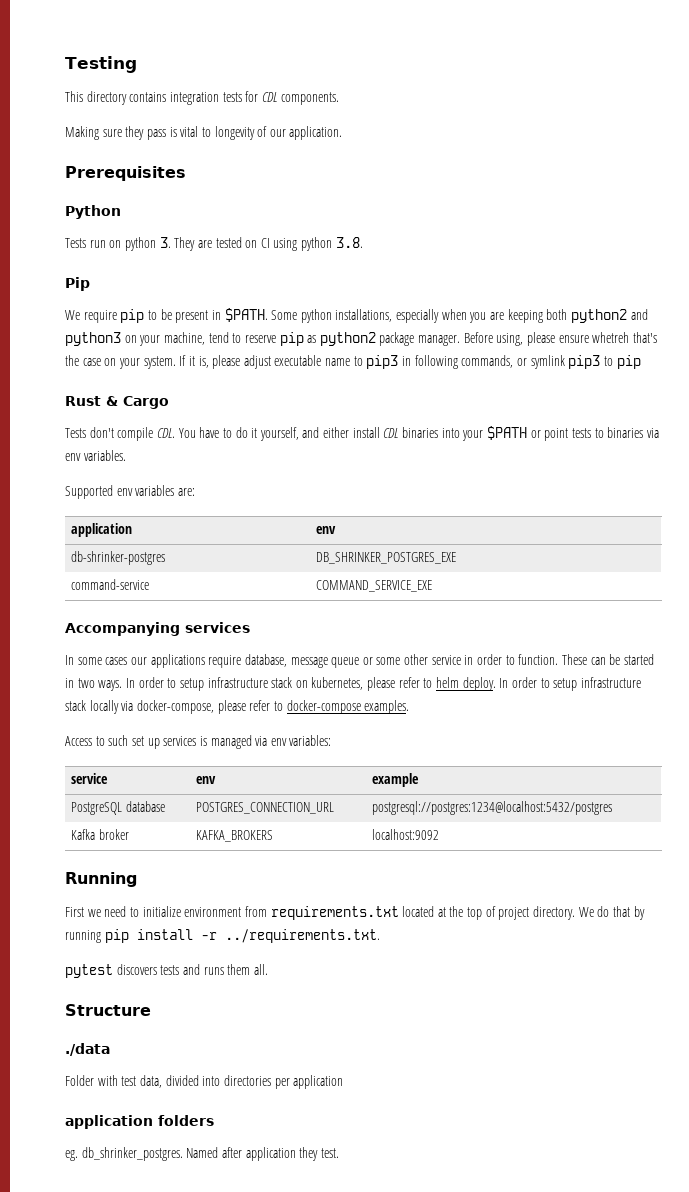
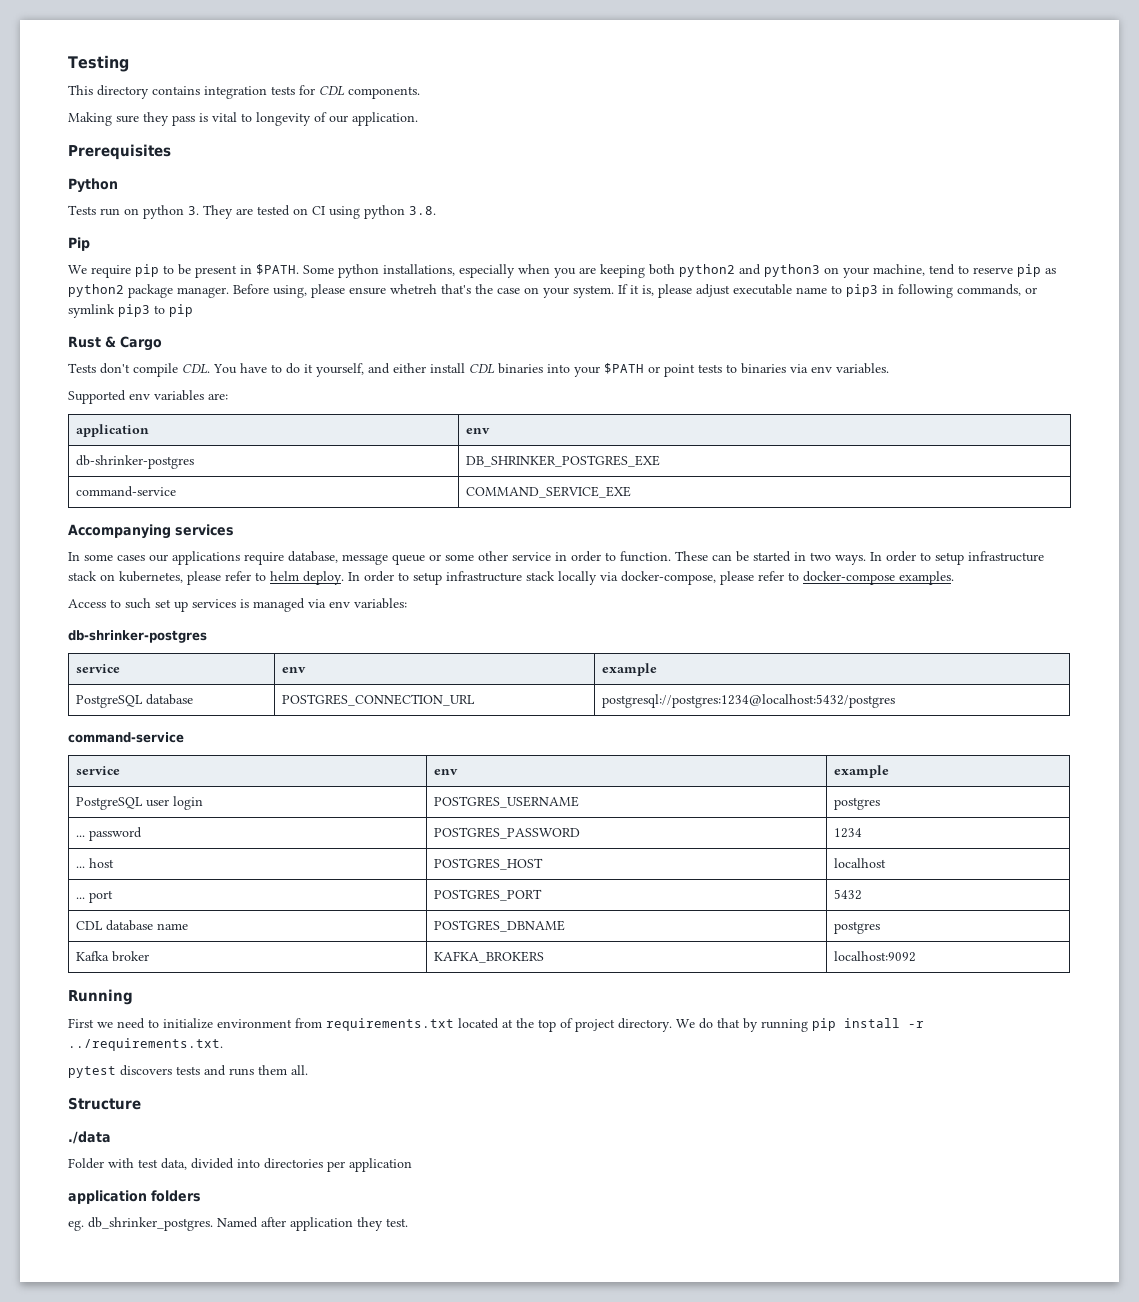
(332, 740) none -> [68,630,207,643] // db-shrinker-postgres
(612, 808) none -> [68,732,184,743] [75,766,120,775] [433,769,458,775] [833,765,889,778] [75,796,203,810] [433,796,579,808] [833,797,880,810] [75,827,142,841] [433,827,580,839] [833,828,862,838] [75,858,114,868] [433,858,543,870] [833,858,886,868] [75,890,113,903] [433,889,542,901] [833,889,862,900] [75,920,188,931] [433,920,565,932] [833,921,880,934] // command-service // service | env | example // PostgreSQL user login | POSTGRES_USERNAME | postgres // ... password | POSTGRES_PASSWORD | 1234 // ... host | POSTGRES_HOST | localhost // ... port | POSTGRES_PORT | 5432 // CDL database name | POSTGRES_DBNAME | postgres

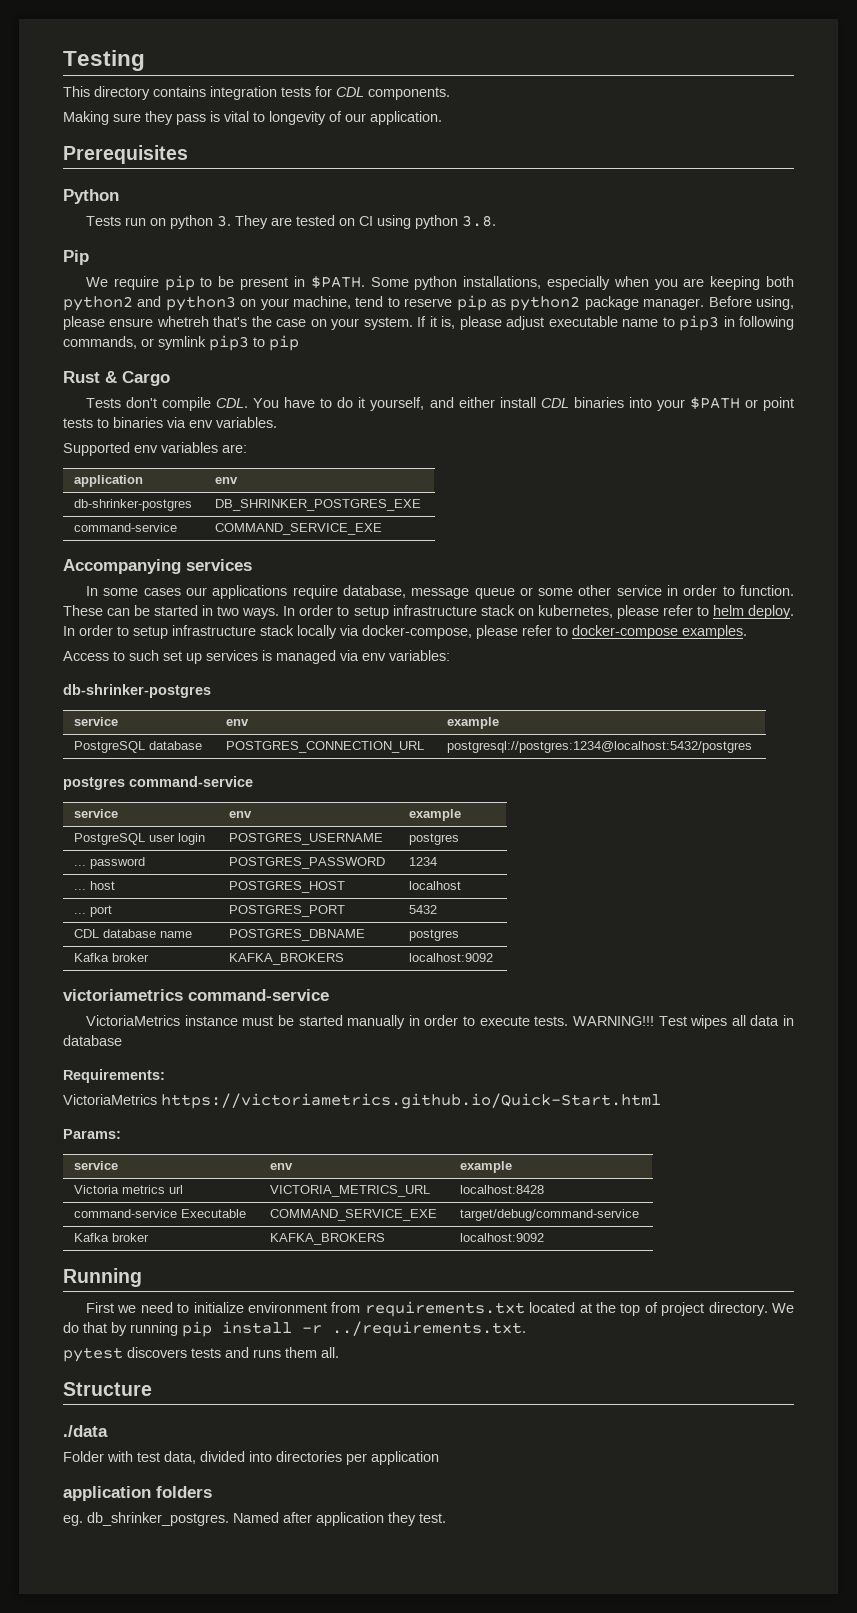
(895, 701) none -> [63,777,125,790] postgres
(916, 956) none -> [63,989,329,1001] [86,1015,794,1029] [63,1035,122,1046] [63,1069,165,1083] [63,1093,661,1109] [63,1129,121,1139] [74,1161,119,1170] [270,1163,294,1170] [460,1161,513,1173] [74,1185,184,1194] [270,1185,431,1197] [460,1185,545,1194] [74,1209,247,1218] [270,1209,438,1221] [460,1209,640,1221] [74,1233,150,1242] [270,1233,386,1245] [460,1233,545,1242] // victoriametrics command-service // VictoriaMetrics instance must be started manually in order to execute tests. WARNING!!! Test wipes all data in database // Requirements: // VictoriaMetrics https://victoriametrics.github.io/Quick-Start.html // Params: // service | env | example // Victoria metrics url | VICTORIA_METRICS_URL | localhost:8428 // command-service Executable | COMMAND_SERVICE_EXE | target/debug/command-service // Kafka broker | KAFKA_BROKERS | localhost:9092

